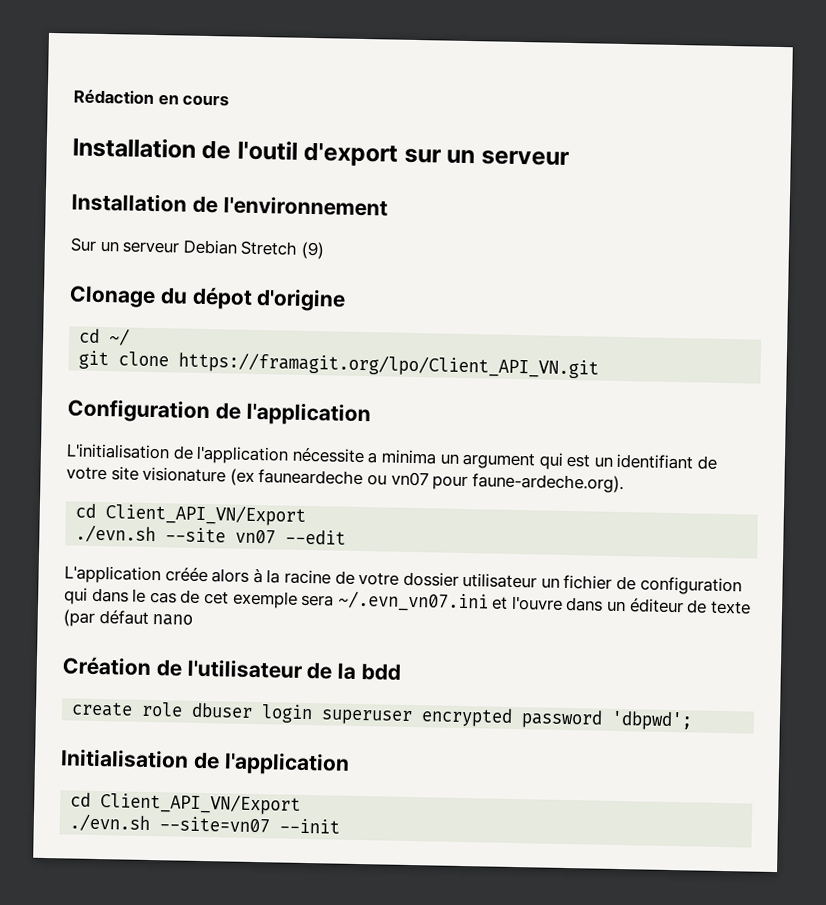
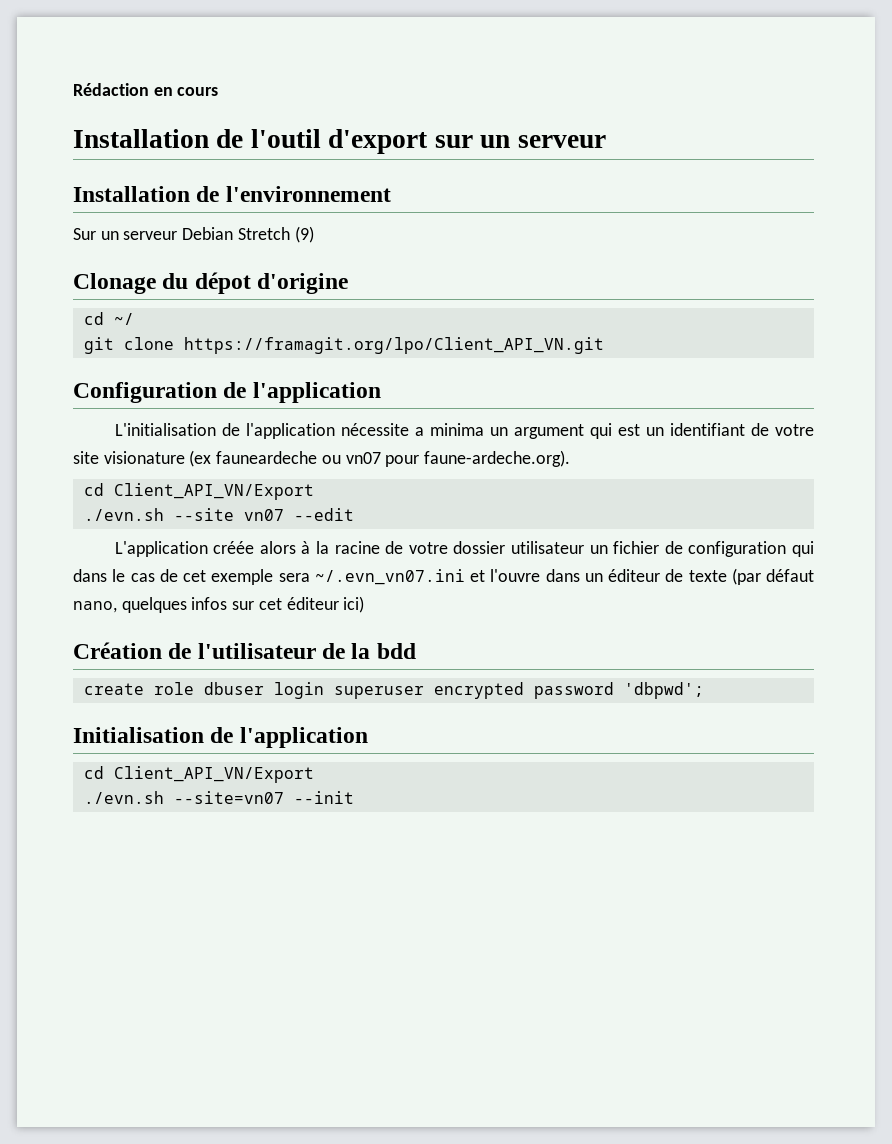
[152,614,194,626] nano -> [73,596,365,613] nano, quelques infos sur cet éditeur ici)

